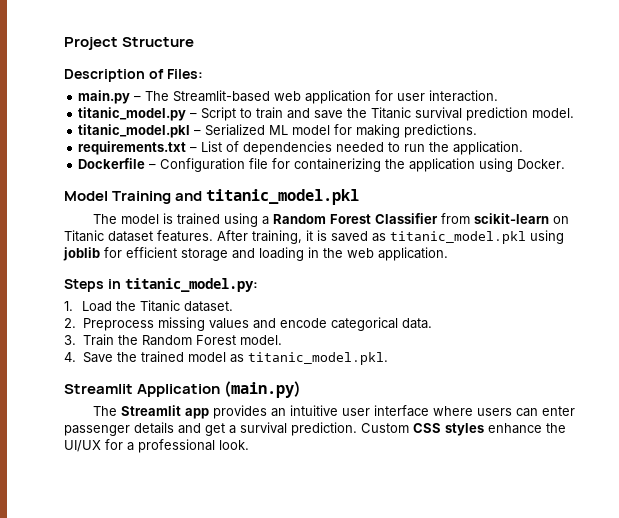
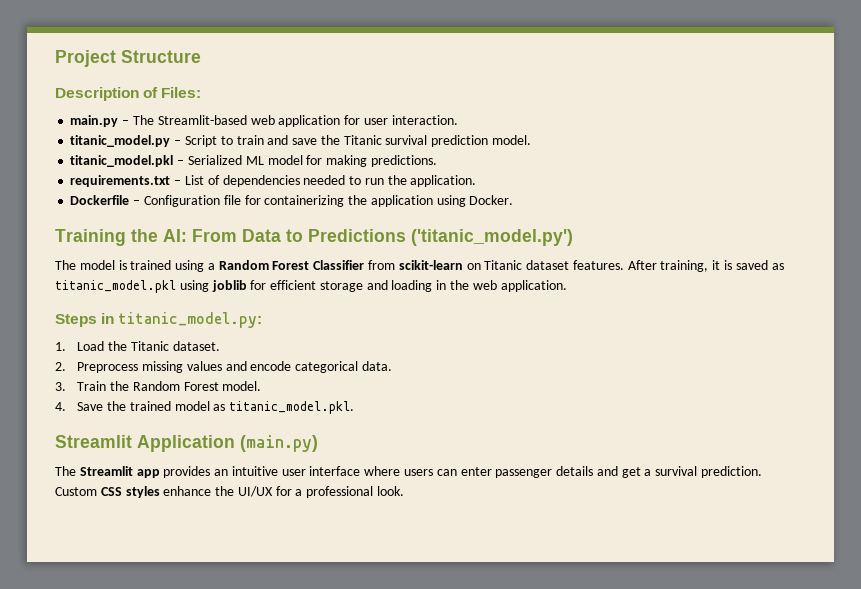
[64,189,360,205] Model Training and titanic_model.pkl -> [55,229,573,246] Training the AI: From Data to Predictions ('titanic_model.py')

